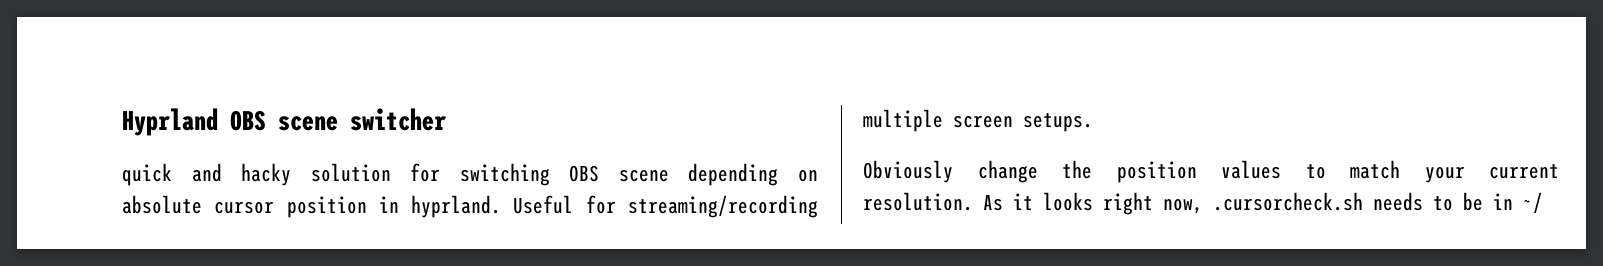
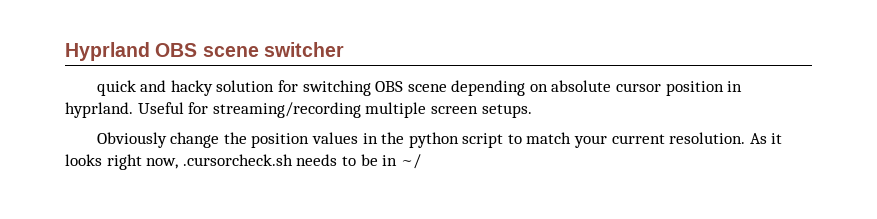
(1281, 169) none -> [362,132,504,148] in the python script

